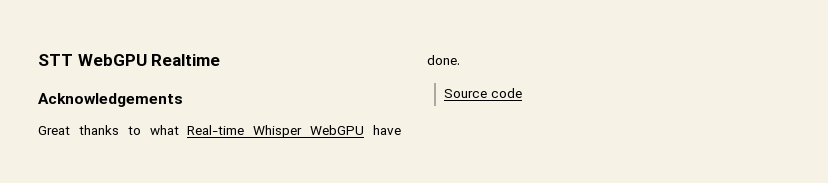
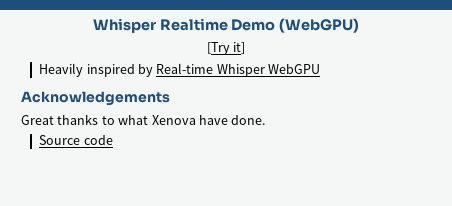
[38,54,221,66] STT WebGPU Realtime -> [92,18,360,33] [206,42,246,55] [39,63,321,77] Whisper Realtime Demo (WebGPU) // [Try it] // Heavily inspired by Real-time Whisper WebGPU
[187,125,365,138] Real-time Whisper WebGPU -> [151,115,196,125] Xenova

